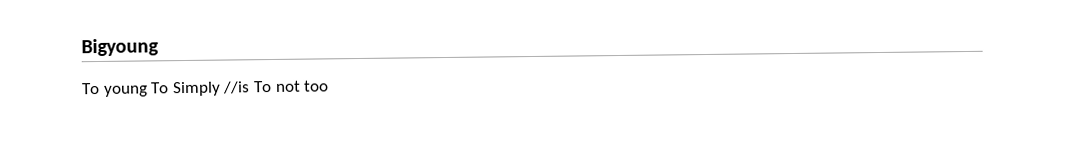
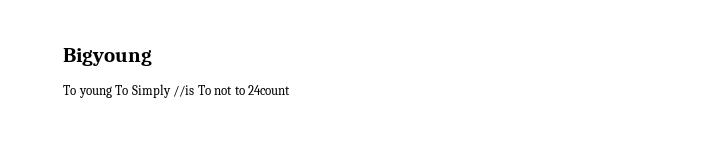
[303,80,330,92] too -> [234,85,291,95] to 24count

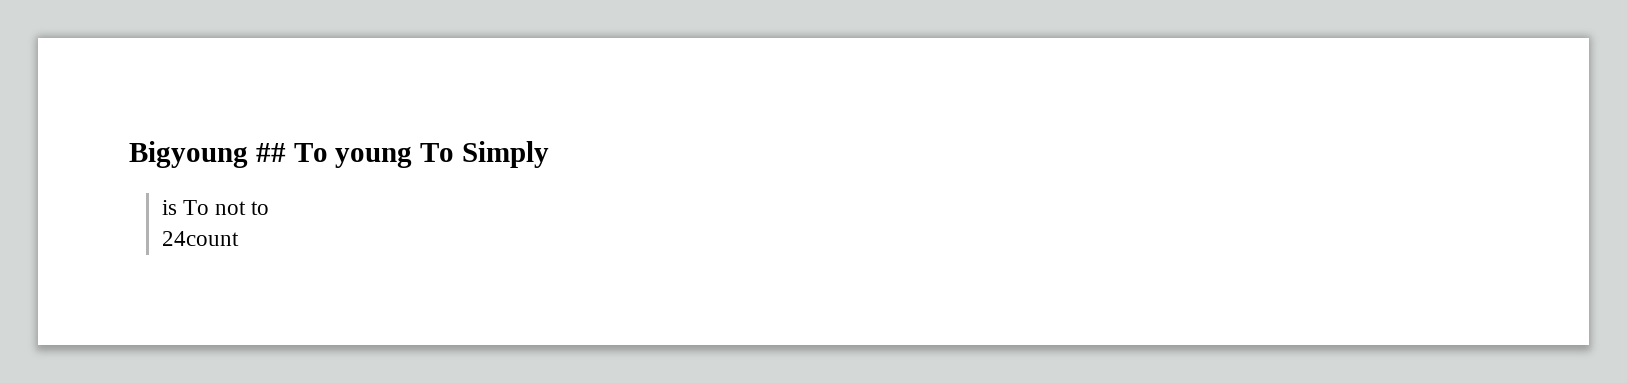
(152, 57) // -> [255,143,286,162] ##
[173,85,195,97] //is -> [161,200,177,215] // is
(245, 90) none -> (270, 208) //

